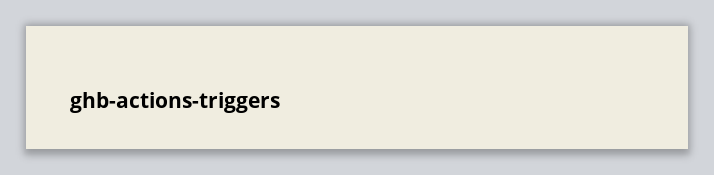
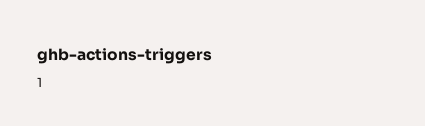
(280, 102) none -> [37,77,42,87] // 1

